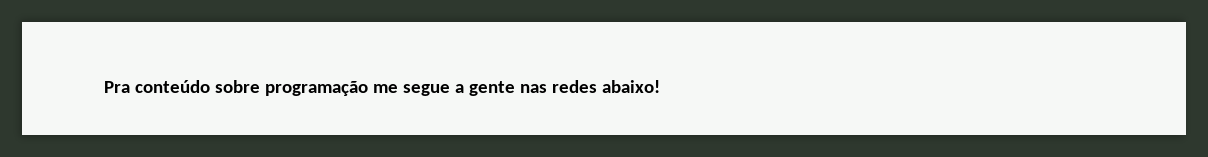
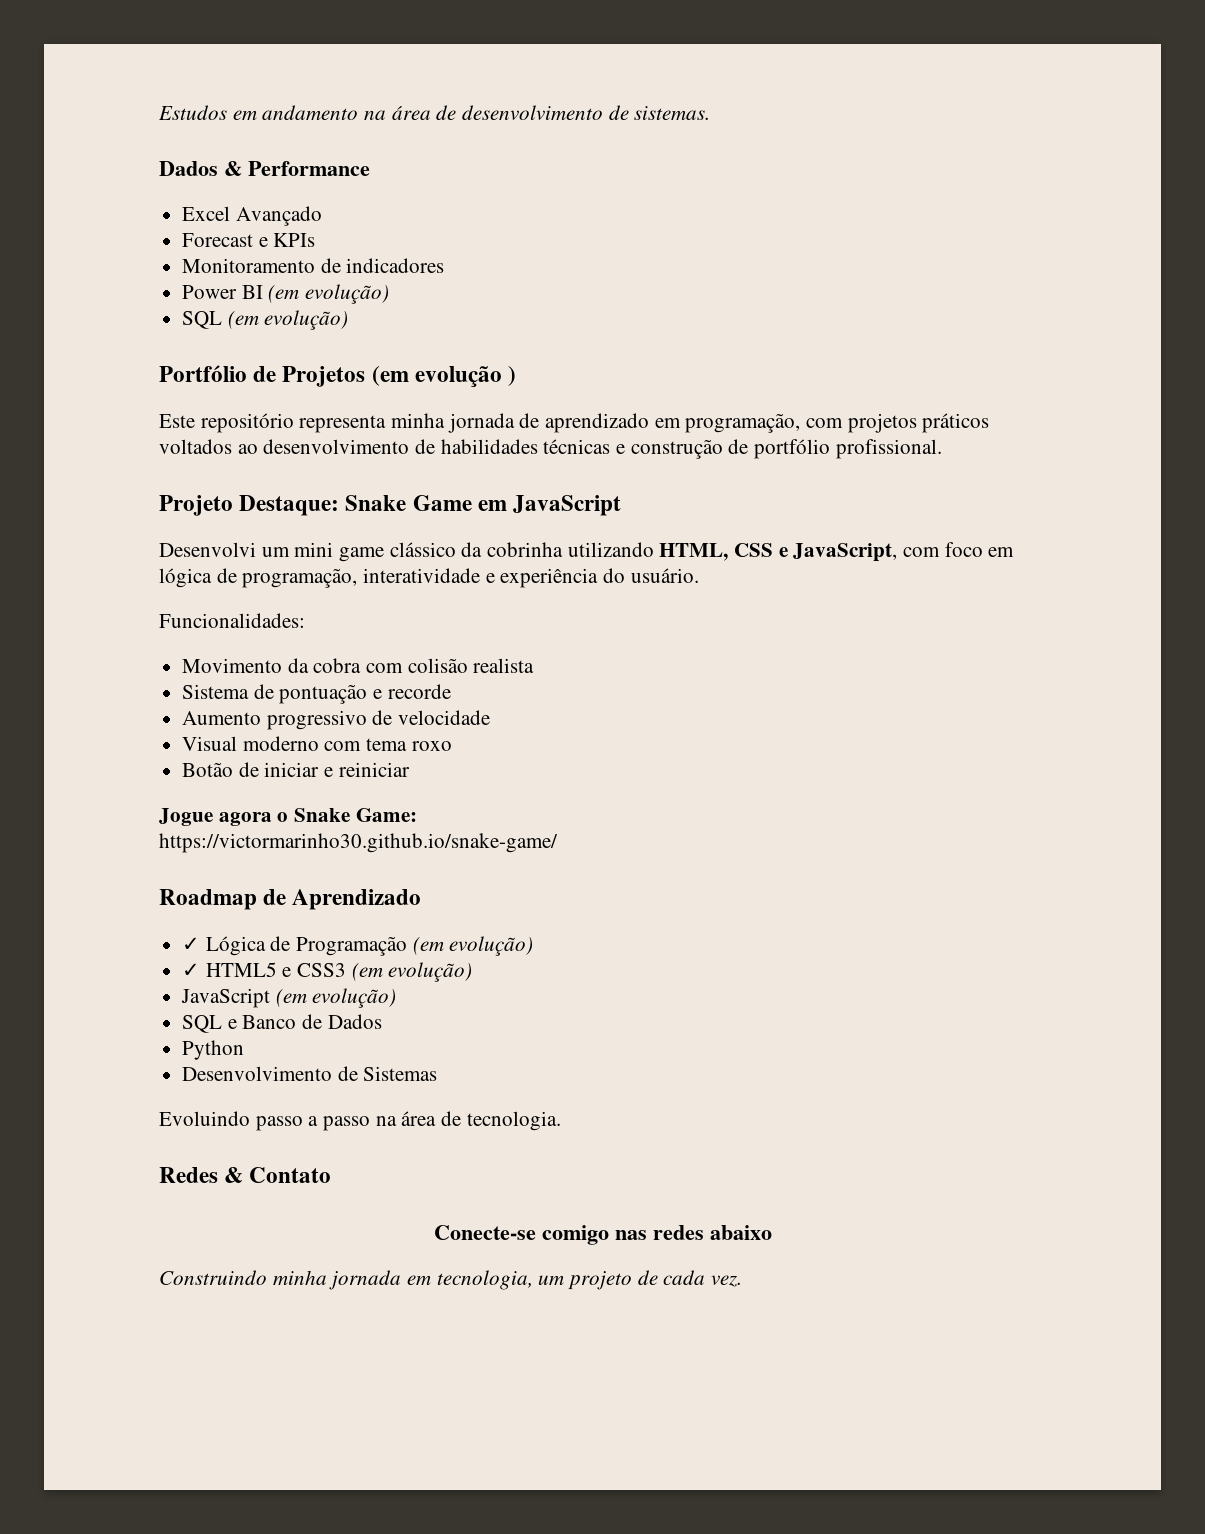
[104,80,660,96] Pra conteúdo sobre programação me segue a gente nas redes abaixo! -> [158,105,711,120] [159,161,370,176] [182,206,322,226] [182,233,316,247] [182,258,445,273] [182,284,390,304] [182,310,349,330] [159,365,517,387] [159,413,990,433] [159,439,942,459] [159,495,622,516] [159,542,1015,562] [159,568,699,588] [159,613,305,628] [182,658,535,673] [182,684,451,704] [182,710,491,730] [182,736,452,751] [182,762,410,777] [159,808,417,826] [159,833,558,853] [159,889,422,910] [182,936,534,956] [182,962,473,982] [181,988,397,1008] [182,1014,382,1033] [182,1040,245,1060] [182,1066,438,1081] [159,1111,561,1131] [159,1167,332,1183] [433,1225,772,1245] [159,1270,743,1290] Estudos em andamento na área de desenvolvimento de sistemas. // Dados & Performance // Excel Avançado // Forecast e KPIs // Monitoramento de indicadores // Power BI (em evolução) // SQL (em evolução) // Portfólio de Projetos (em evolução ) // Este repositório representa minha jornada de aprendizado em programação, com projetos práticos voltados ao desenvolvimento de habilidades técnicas e construção de portfólio profissional. // Projeto Destaque: Snake Game em JavaScript // Desenvolvi um mini game clássico da cobrinha utilizando HTML, CSS e JavaScript, com foco em lógica de programação, interatividade e experiência do usuário. // Funcionalidades: // Movimento da cobra com colisão realista // Sistema de pontuação e recorde // Aumento progressivo de velocidade // Visual moderno com tema roxo // Botão de iniciar e reiniciar // Jogue agora o Snake Game: // https://victormarinho30.github.io/snake-game/ // Roadmap de Aprendizado // ✓ Lógica de Programação (em evolução) // ✓ HTML5 e CSS3 (em evolução) // JavaScript (em evolução) // SQL e Banco de Dados // Python // Desenvolvimento de Sistemas // Evoluindo passo a passo na área de tecnologia. // Redes & Contato // Conecte-se comigo nas redes abaixo // Construindo minha jornada em tecnologia, um projeto de cada vez.

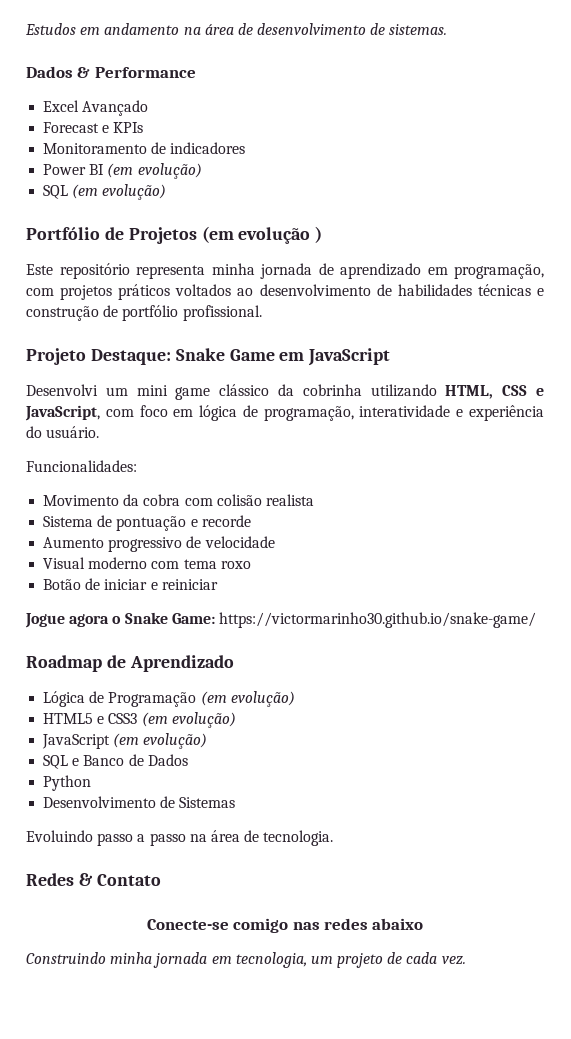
(417, 815) // -> (215, 618) none
[182,937,201,951] ✓ -> (234, 663) none
[182,963,201,977] ✓ -> (295, 699) none

